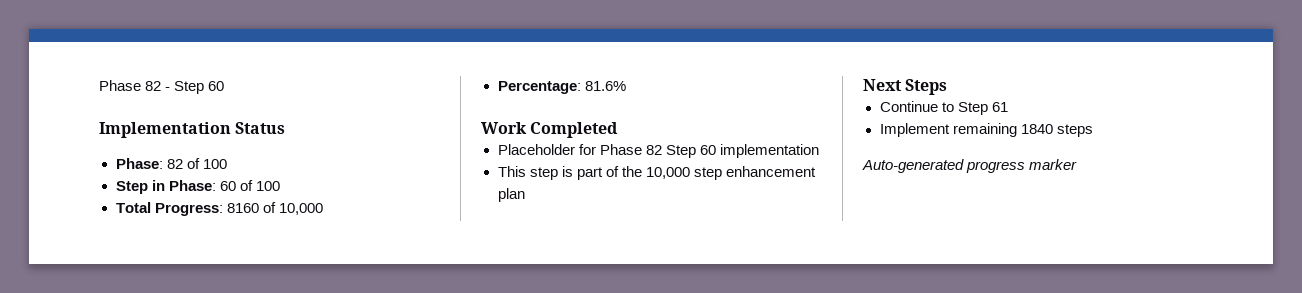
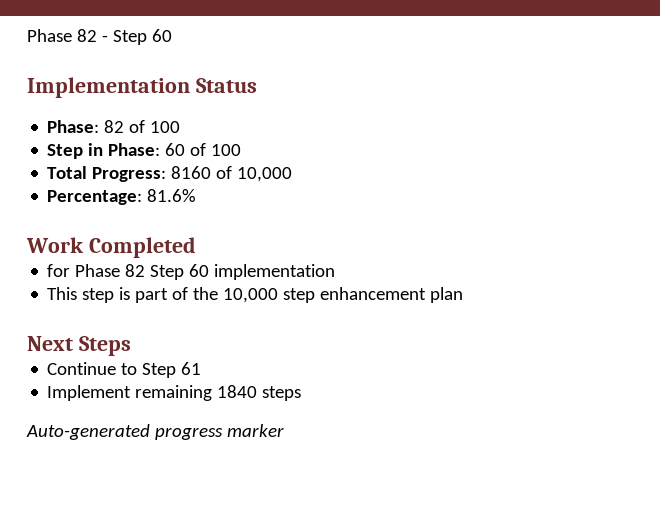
[497,144,575,155] Placeholder -> (196, 247) none

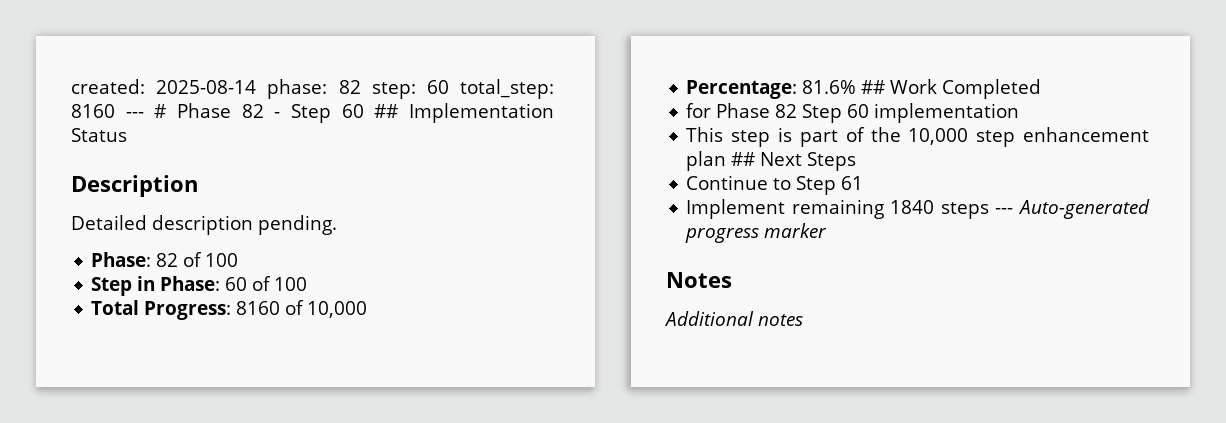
(27, 35) none -> [71,79,555,99] [71,104,167,118] created: 2025-08-14 phase: 82 step: 60 total_step: 8160 --- #
(172, 35) // -> [374,104,399,118] ##
(257, 85) none -> [71,175,198,197] [71,215,337,235] // Description // Detailed description pending.
(197, 195) // -> [861,80,886,94] ##
(464, 295) // -> [731,152,756,166] ##
(302, 393) // -> [995,208,1014,214] ---
(284, 430) none -> [666,272,732,288] [664,311,803,326] // Notes // Additional notes

